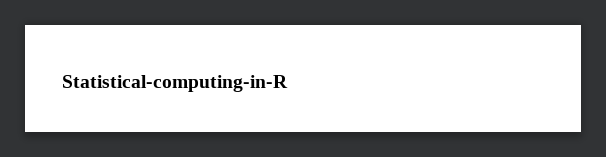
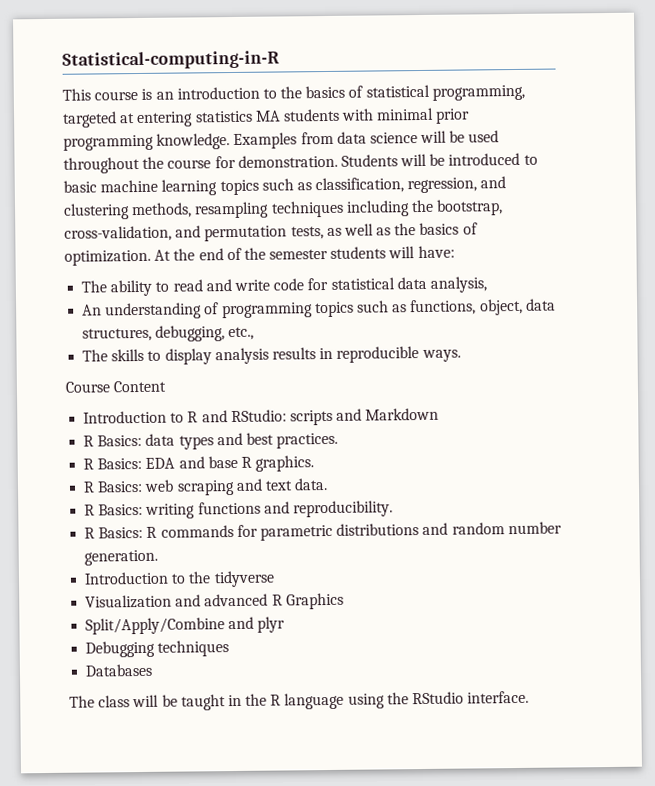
(288, 83) none -> [62,84,525,101] [62,107,471,128] [63,130,500,151] [63,152,538,174] [63,176,507,196] [63,199,504,220] [64,222,478,242] [64,245,455,266] [81,276,487,297] [82,298,556,320] [82,325,255,342] [82,346,461,365] [65,380,167,393] [83,407,440,426] [83,432,339,450] [83,455,315,472] [83,478,329,496] [84,500,393,519] [84,521,562,541] [84,549,159,566] [84,570,275,588] [85,592,344,610] [85,616,286,635] [85,640,230,658] [85,663,154,677] [69,690,530,711] // This course is an introduction to the basics of statistical programming, targeted at entering statistics MA students with minimal prior programming knowledge. Examples from data science will be used throughout the course for demonstration. Students will be introduced to basic machine learning topics such as classification, regression, and clustering methods, resampling techniques including the bootstrap, cross-validation, and permutation tests, as well as the basics of optimization. At the end of the semester students will have: // The ability to read and write code for statistical data analysis, // An understanding of programming topics such as functions, object, data structures, debugging, etc., // The skills to display analysis results in reproducible ways. // Course Content // Introduction to R and RStudio: scripts and Markdown // R Basics: data types and best practices. // R Basics: EDA and base R graphics. // R Basics: web scraping and text data. // R Basics: writing functions and reproducibility. // R Basics: R commands for parametric distributions and random number generation. // Introduction to the tidyverse // Visualization and advanced R Graphics // Split/Apply/Combine and plyr // Debugging techniques // Databases // The class will be taught in the R language using the RStudio interface.

